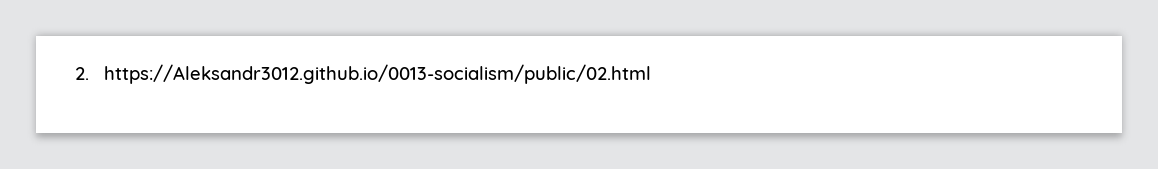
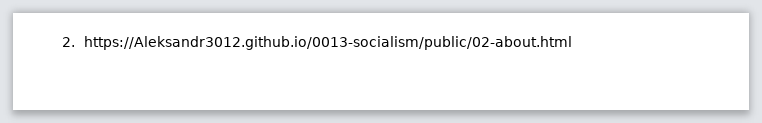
[103,64,651,84] https://Aleksandr3012.github.io/0013-socialism/public/02.html -> [84,36,573,50] https://Aleksandr3012.github.io/0013-socialism/public/02-about.html

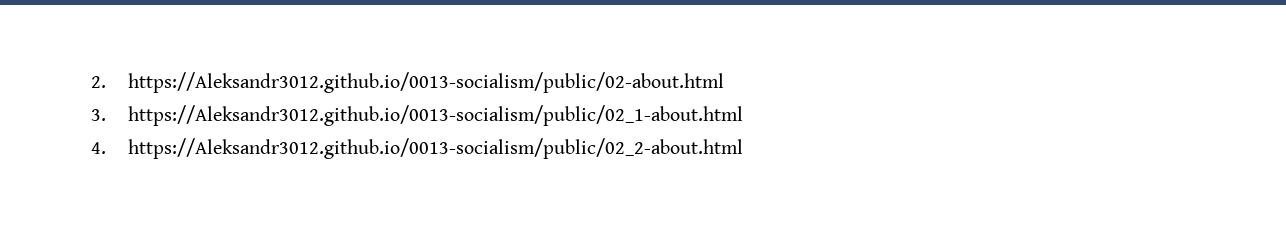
(573, 43) none -> [91,105,744,126] [91,138,744,159] // 3. https://Aleksandr3012.github.io/0013-socialism/public/02_1-about.html // 4. https://Aleksandr3012.github.io/0013-socialism/public/02_2-about.html

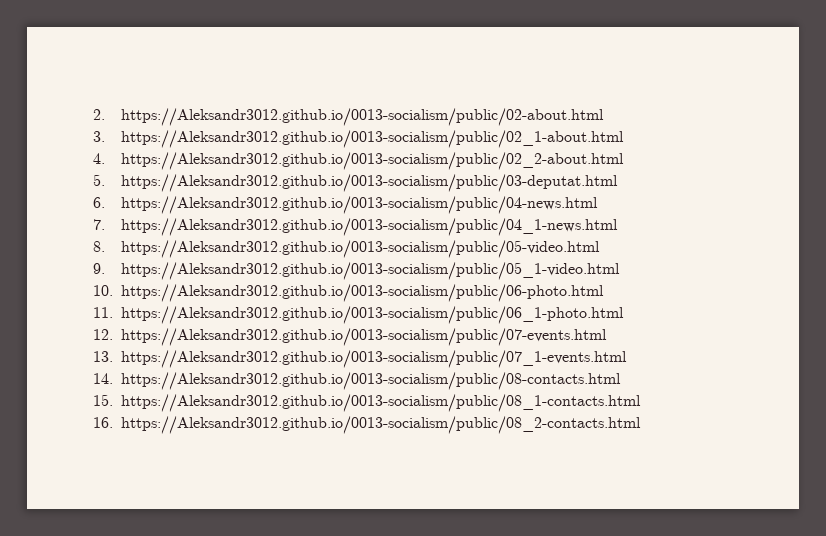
(744, 148) none -> [93,174,619,192] [93,196,599,214] [93,218,619,236] [93,240,601,258] [93,262,621,280] [93,284,605,302] [93,306,625,324] [93,328,608,346] [93,350,628,368] [93,372,622,390] [93,394,642,412] [93,416,642,434] // 5. https://Aleksandr3012.github.io/0013-socialism/public/03-deputat.html // 6. https://Aleksandr3012.github.io/0013-socialism/public/04-news.html // 7. https://Aleksandr3012.github.io/0013-socialism/public/04_1-news.html // 8. https://Aleksandr3012.github.io/0013-socialism/public/05-video.html // 9. https://Aleksandr3012.github.io/0013-socialism/public/05_1-video.html // 10. https://Aleksandr3012.github.io/0013-socialism/public/06-photo.html // 11. https://Aleksandr3012.github.io/0013-socialism/public/06_1-photo.html // 12. https://Aleksandr3012.github.io/0013-socialism/public/07-events.html // 13. https://Aleksandr3012.github.io/0013-socialism/public/07_1-events.html // 14. https://Aleksandr3012.github.io/0013-socialism/public/08-contacts.html // 15. https://Aleksandr3012.github.io/0013-socialism/public/08_1-contacts.html // 16. https://Aleksandr3012.github.io/0013-socialism/public/08_2-contacts.html

